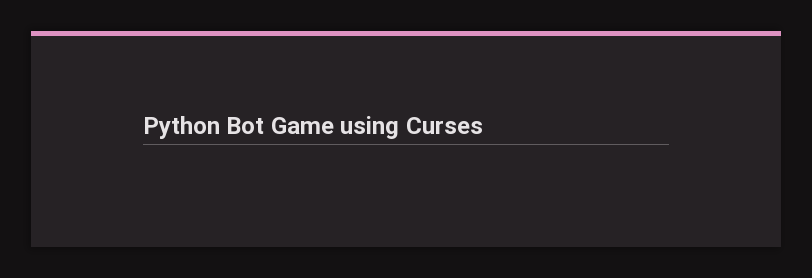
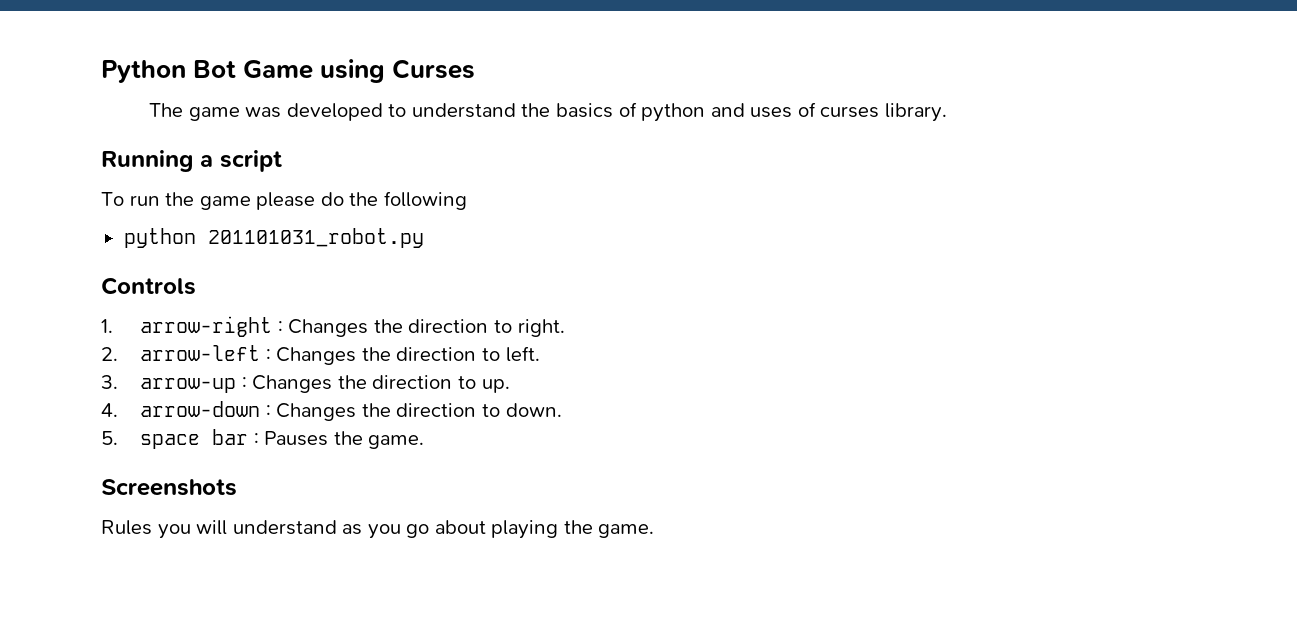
(483, 125) none -> [149,102,947,122] [101,150,282,172] [101,191,467,210] [123,228,424,248] [101,277,196,295] [101,316,565,337] [101,345,540,365] [101,375,510,393] [101,401,562,421] [101,429,425,449] [101,479,237,496] [101,520,655,539] // The game was developed to understand the basics of python and uses of curses library. // Running a script // To run the game please do the following // python 201101031_robot.py // Controls // 1. arrow-right : Changes the direction to right. // 2. arrow-left : Changes the direction to left. // 3. arrow-up : Changes the direction to up. // 4. arrow-down : Changes the direction to down. // 5. space bar : Pauses the game. // Screenshots // Rules you will understand as you go about playing the game.

